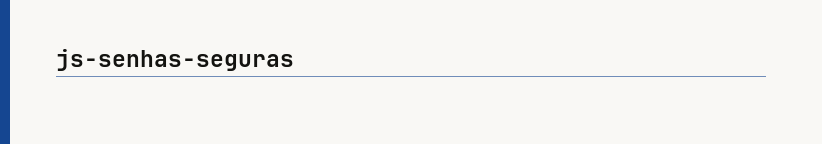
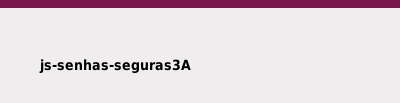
[56,49,294,71] js-senhas-seguras -> [39,59,191,74] js-senhas-seguras3A

